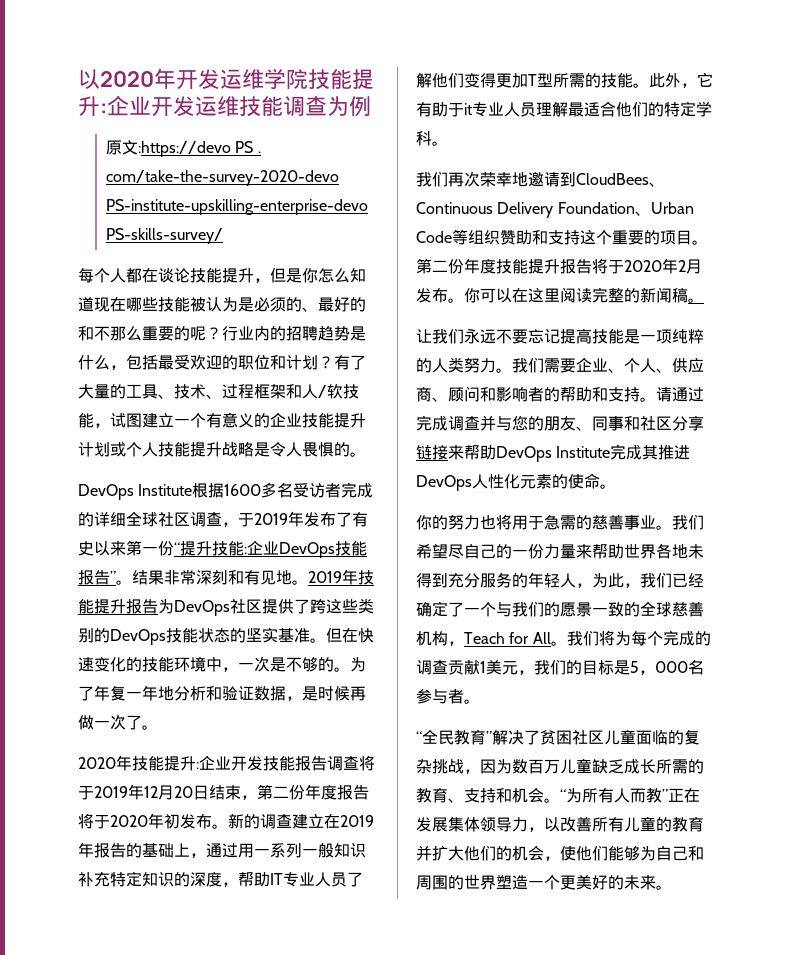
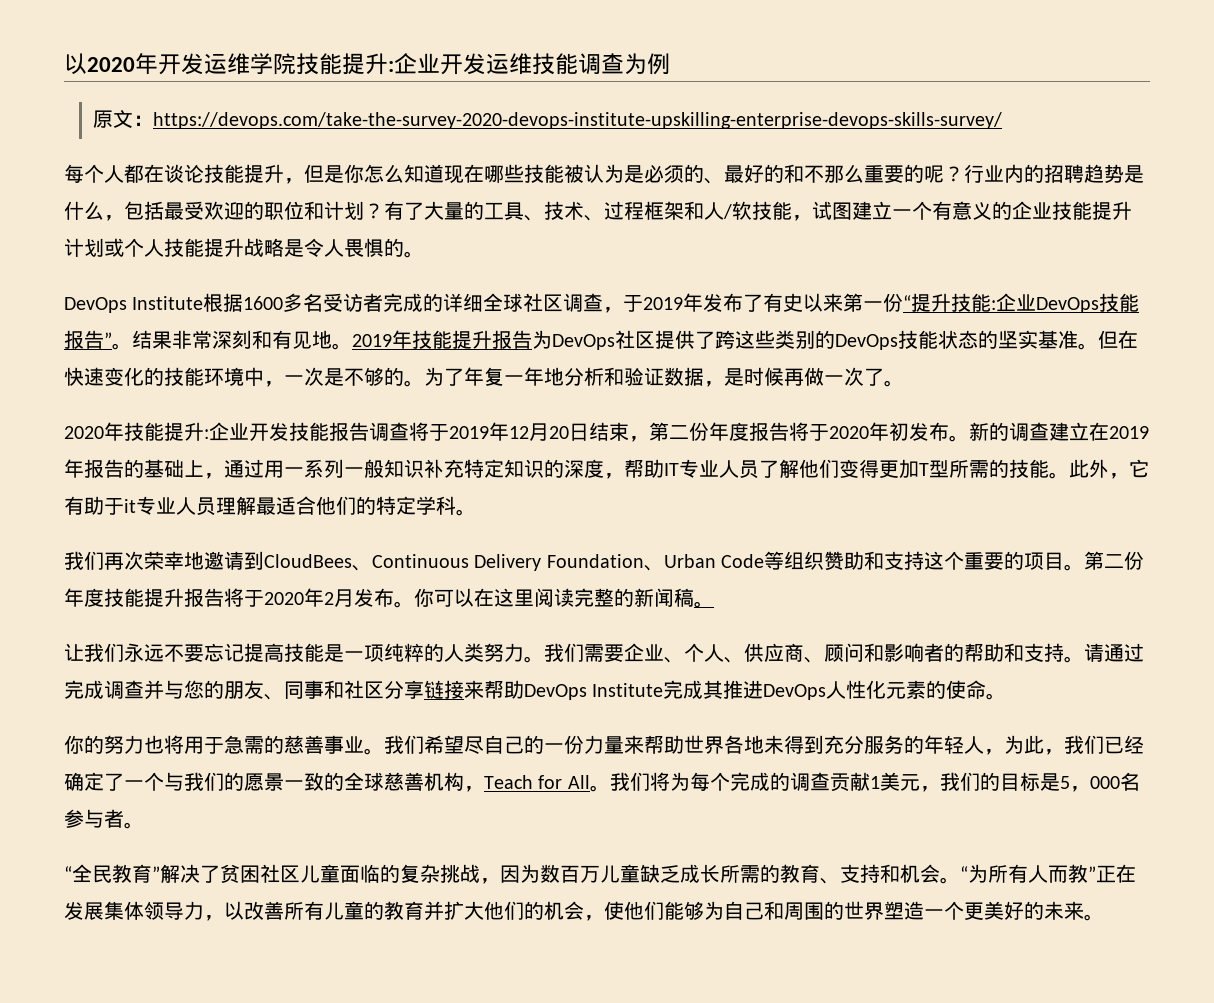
[138,141,261,157] [106,170,340,186] [106,199,369,215] [106,228,224,244] :https://devo PS . com/take-the-survey-2020-devo PS-institute-upskilling-enterprise-devo PS-skills-survey/ -> [132,112,1002,129] ：https://devops.com/take-the-survey-2020-devops-institute-upskilling-enterprise-devops-skills-survey/

